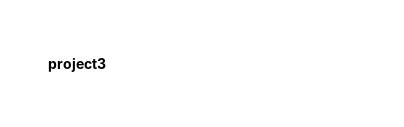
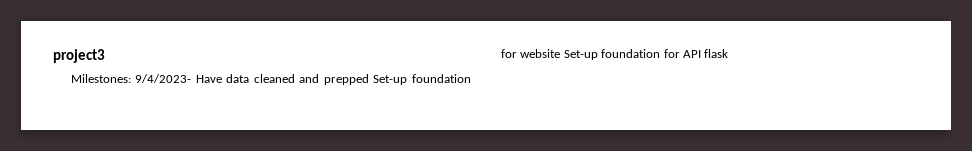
(106, 64) none -> [70,74,472,85] [501,49,729,60] // Milestones: 9/4/2023- Have data cleaned and prepped Set-up foundation for website Set-up foundation for API flask

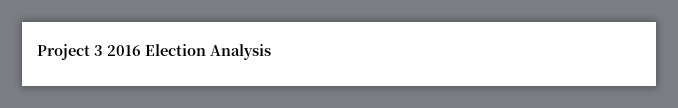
[53,49,105,63] [70,74,472,85] [501,49,729,60] project3 // Milestones: 9/4/2023- Have data cleaned and prepped Set-up foundation for website Set-up foundation for API flask -> [37,44,271,60] Project 3 2016 Election Analysis

